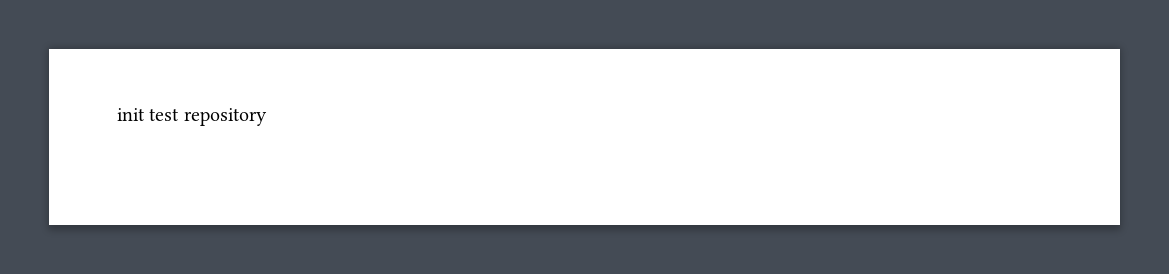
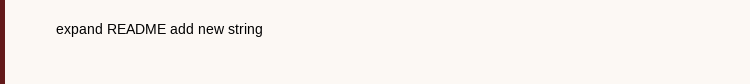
[117,108,267,126] init test repository -> [56,23,263,37] expand README add new string

